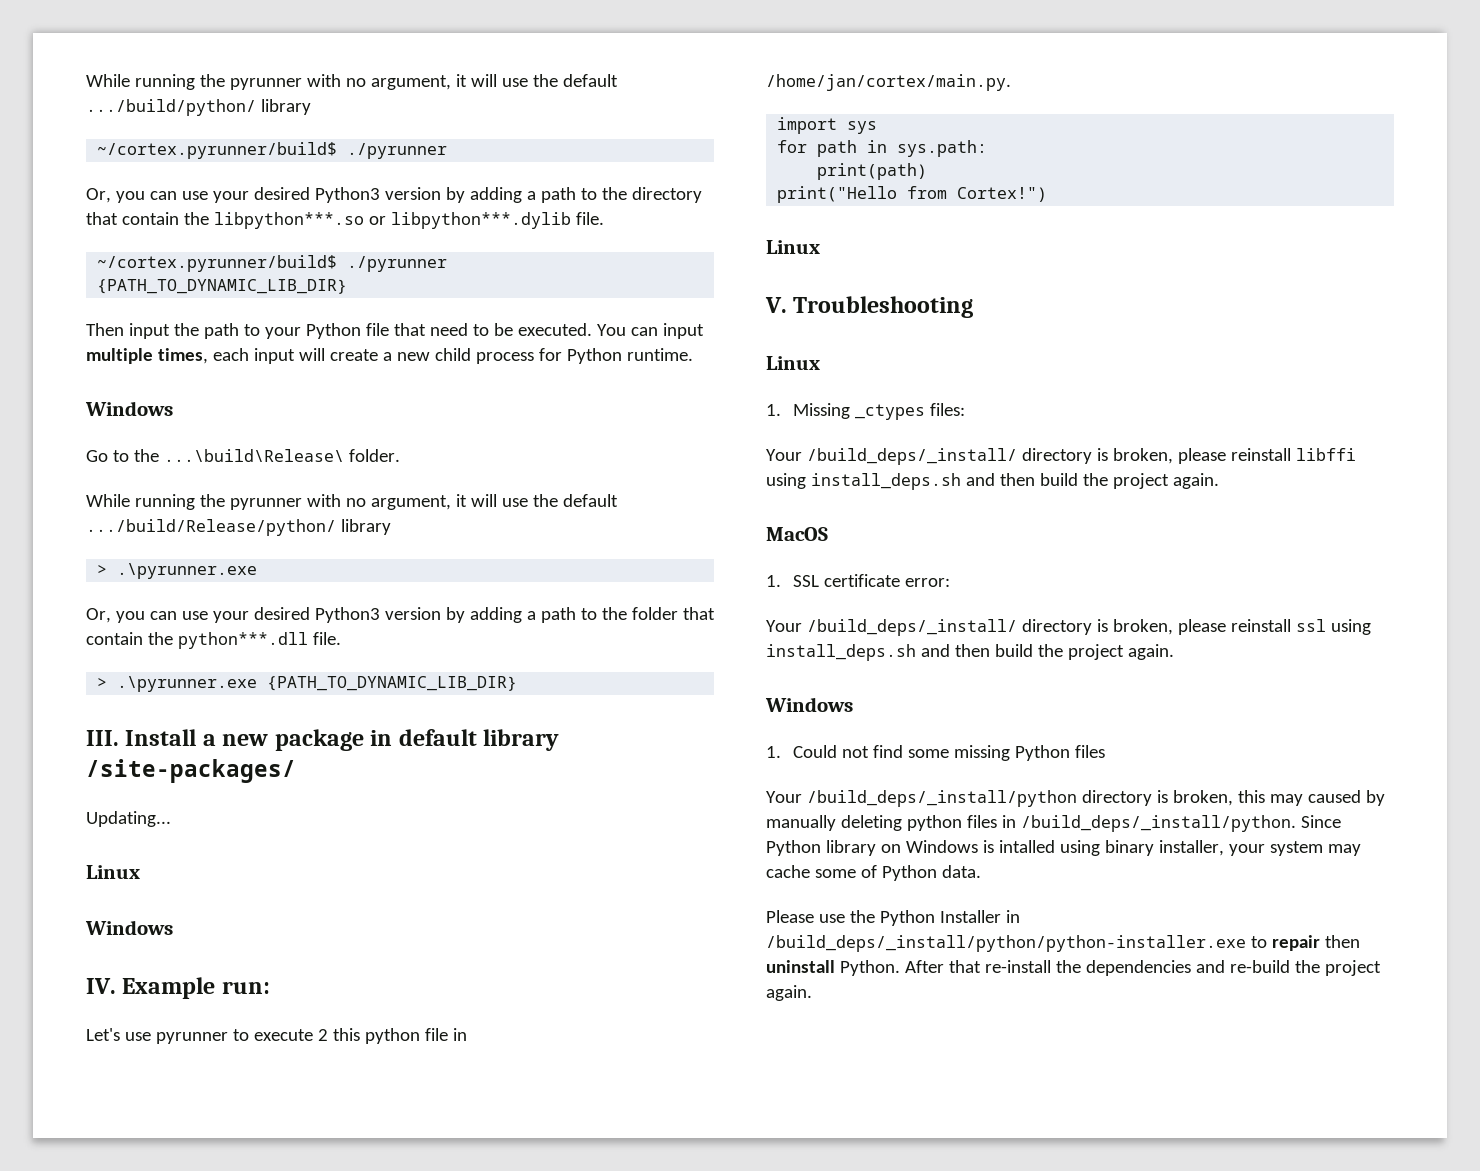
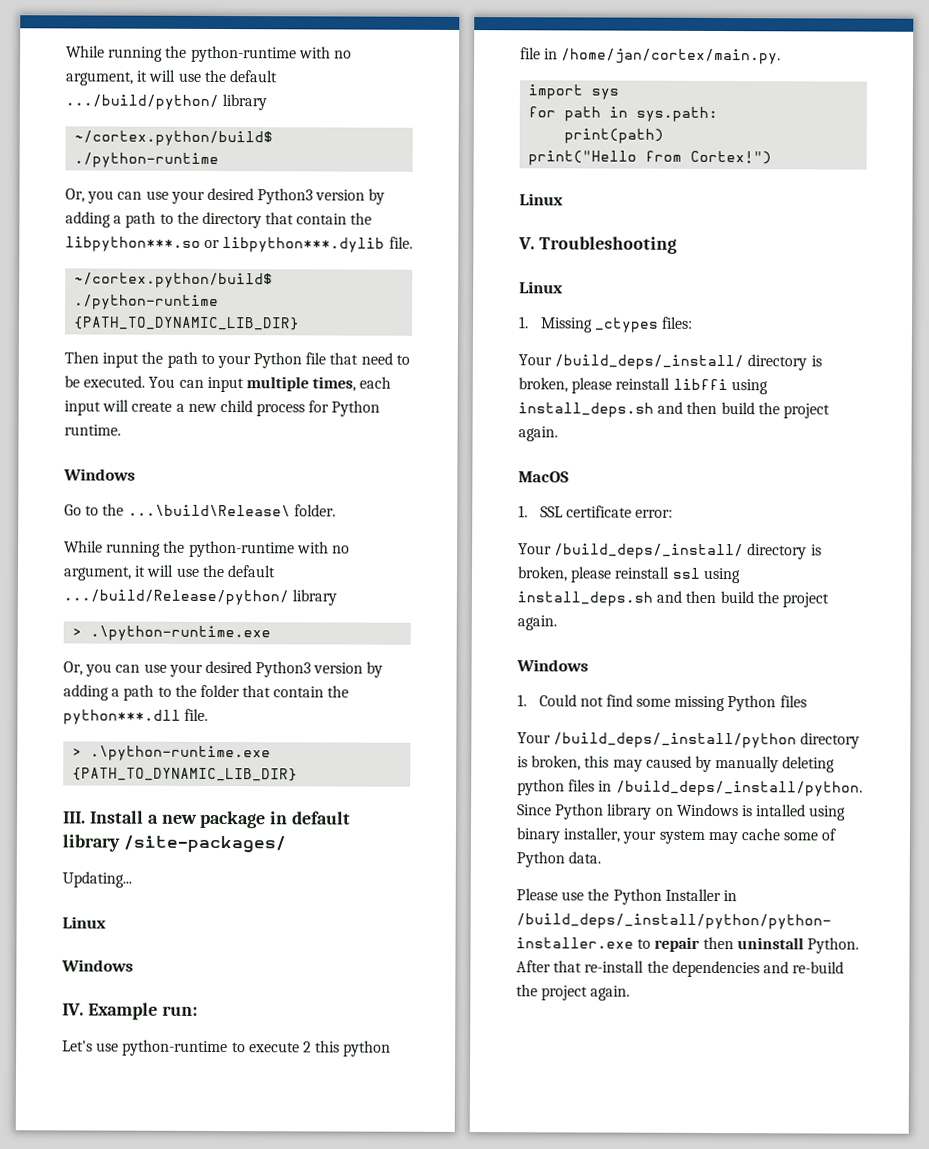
[86,74,302,90] While running the pyrunner -> [66,45,297,63] While running the python-runtime
[97,142,448,159] ~/cortex.pyrunner/build$ ./pyrunner -> [74,130,274,147] [74,152,220,169] ~/cortex.python/build$ ./python-runtime
[97,255,448,272] ~/cortex.pyrunner/build$ ./pyrunner -> [74,272,274,289] [74,294,220,311] ~/cortex.python/build$ ./python-runtime
[229,498,302,510] pyrunner -> [188,540,295,558] python-runtime
[117,563,258,579] .\pyrunner.exe -> [90,625,272,642] .\python-runtime.exe
[117,676,258,692] .\pyrunner.exe -> [90,745,272,762] .\python-runtime.exe
[155,1032,228,1044] pyrunner -> [122,1039,229,1057] python-runtime

